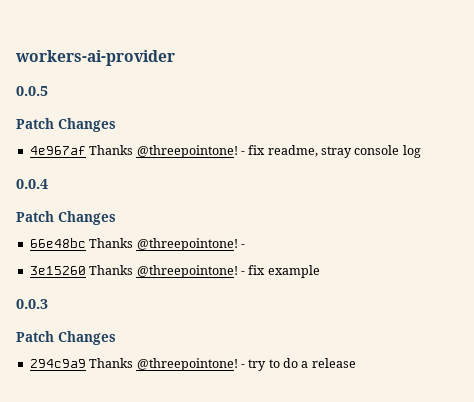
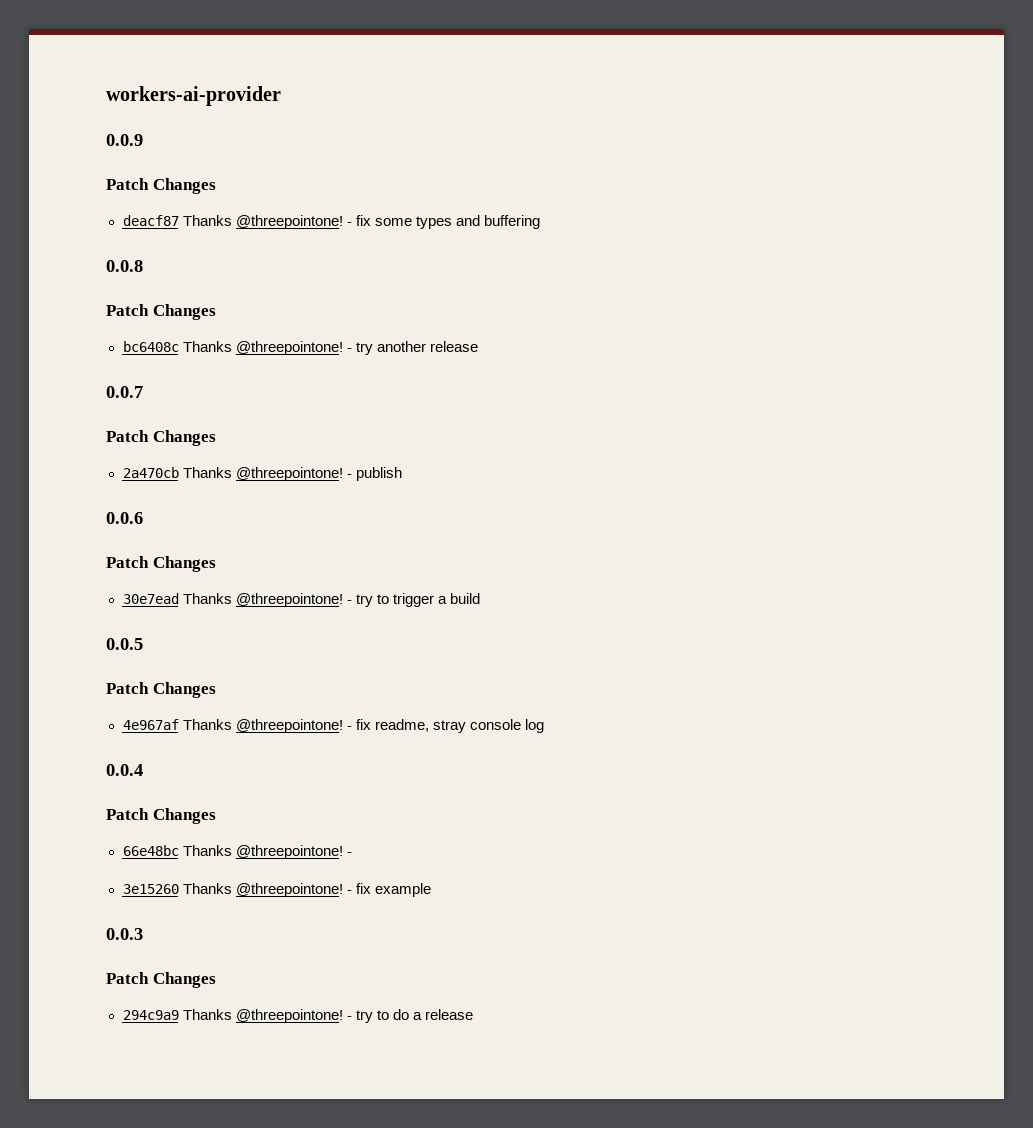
(175, 58) none -> [106,134,143,146] [106,178,216,194] [122,215,540,229] [106,260,143,272] [106,304,216,320] [122,341,478,355] [106,386,143,398] [106,430,216,446] [122,467,402,481] [106,512,143,524] [106,556,216,572] [122,593,480,607] // 0.0.9 // Patch Changes // deacf87 Thanks @threepointone! - fix some types and buffering // 0.0.8 // Patch Changes // bc6408c Thanks @threepointone! - try another release // 0.0.7 // Patch Changes // 2a470cb Thanks @threepointone! - publish // 0.0.6 // Patch Changes // 30e7ead Thanks @threepointone! - try to trigger a build

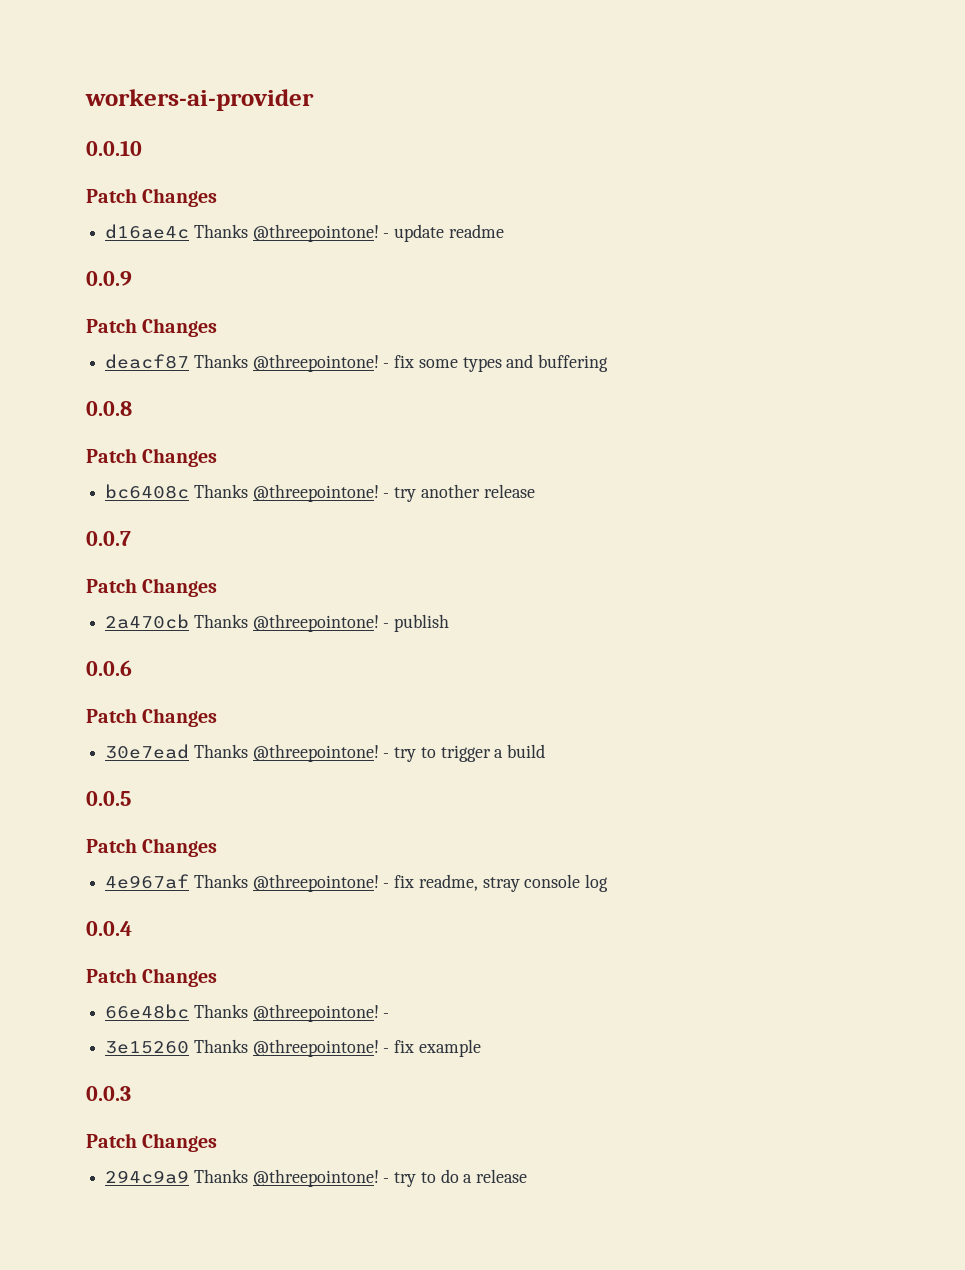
(281, 96) none -> [86,140,142,156] [86,188,218,207] [105,224,504,242] // 0.0.10 // Patch Changes // d16ae4c Thanks @threepointone! - update readme

